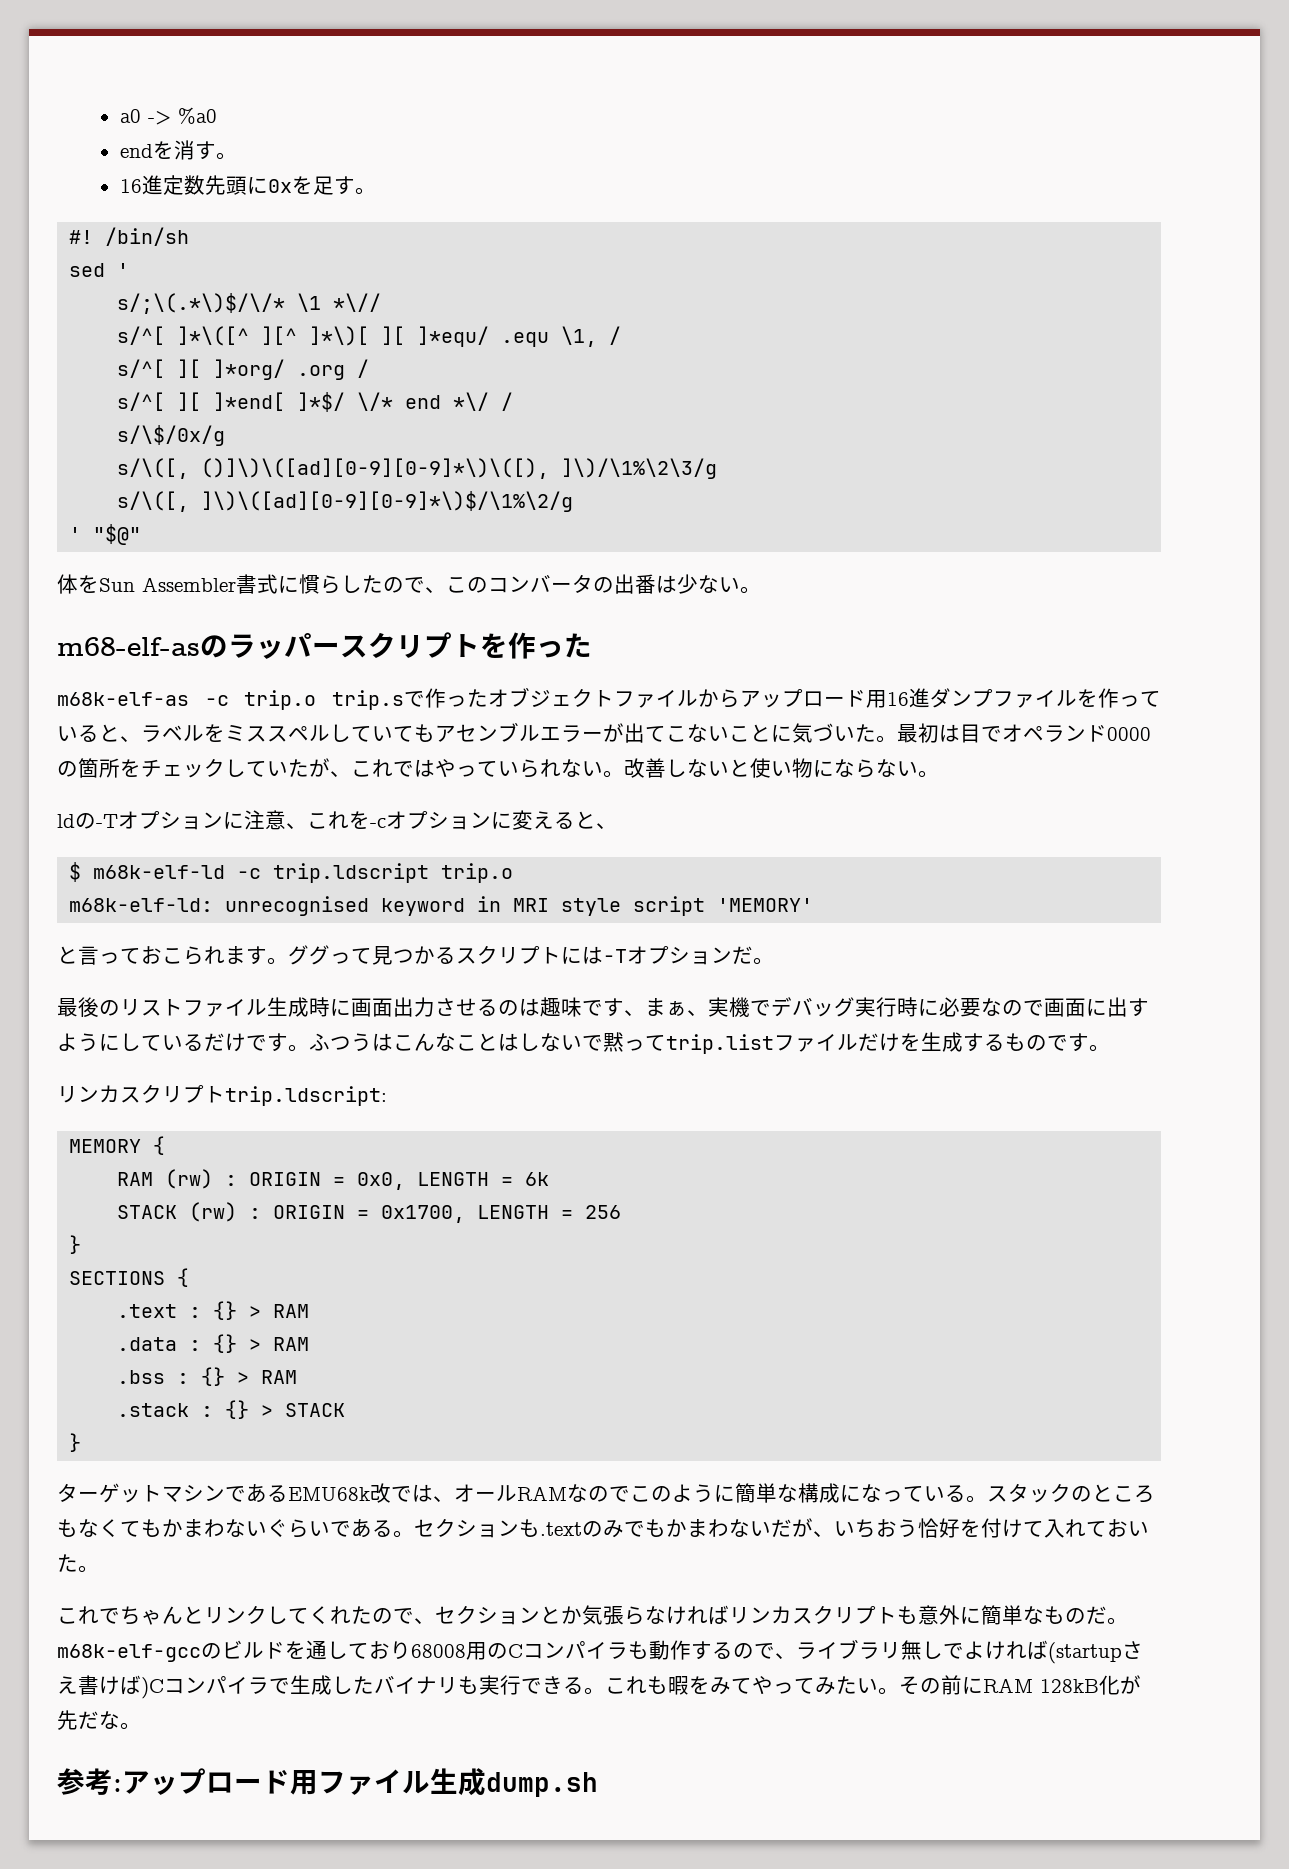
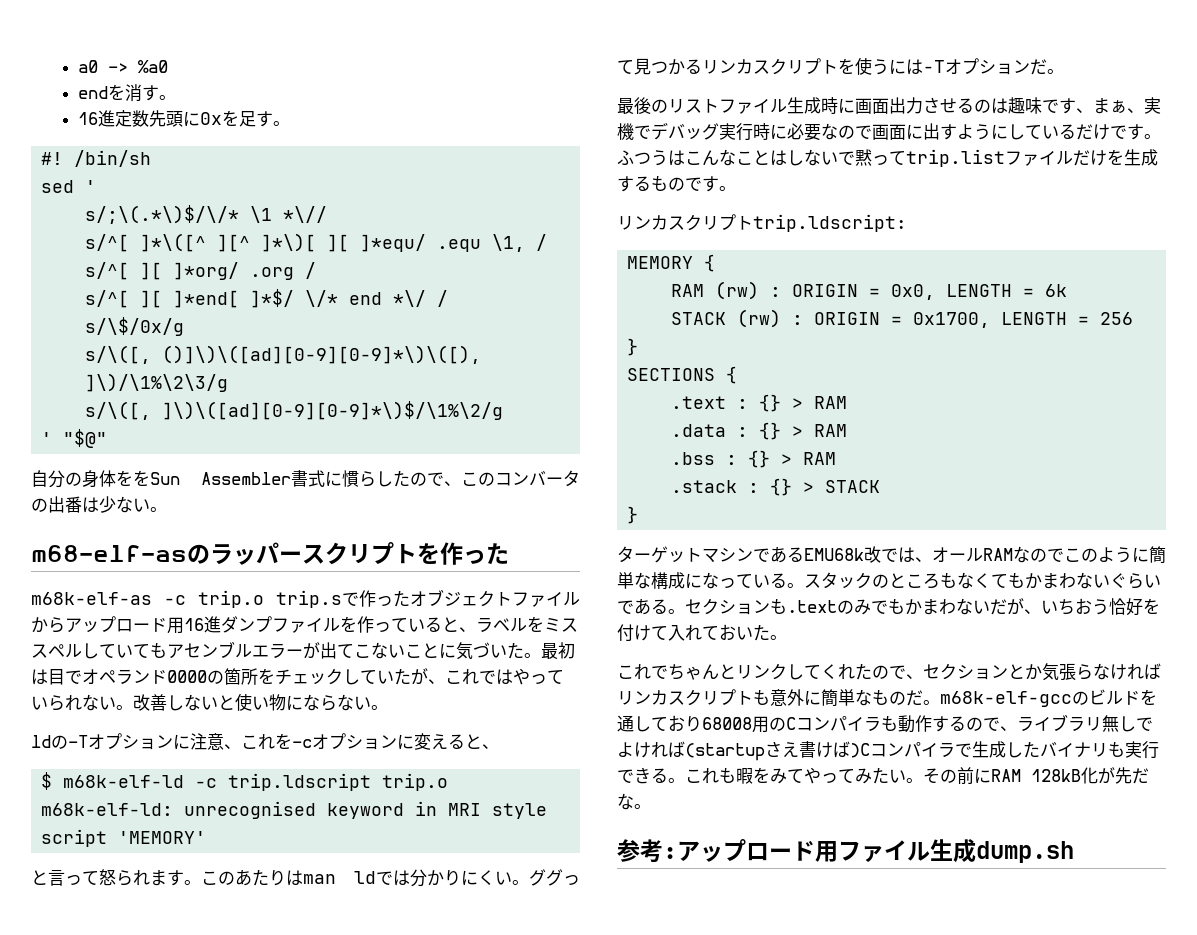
[57,574,78,594] 体 -> [31,470,133,488] 自分の身体を
[141,946,183,964] おこ -> [99,869,116,886] 怒
(288, 961) none -> [201,869,529,887] このあたりはman ldでは分かりにくい。
[456,945,561,964] スクリプト -> [702,57,889,75] リンカスクリプトを使う

